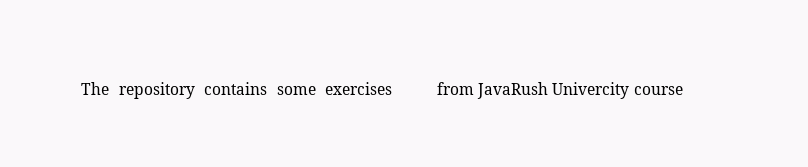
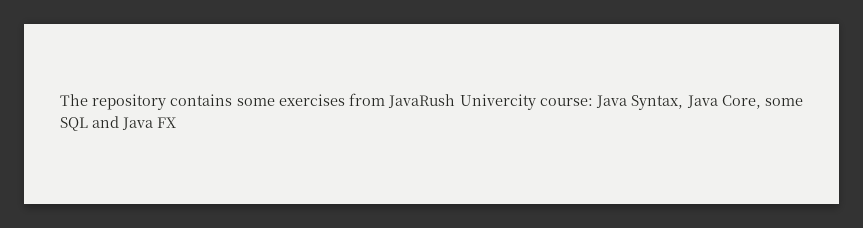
[633,86,683,95] course -> [539,95,804,110] [60,116,176,131] course: Java Syntax, Java Core, some SQL and Java FX

